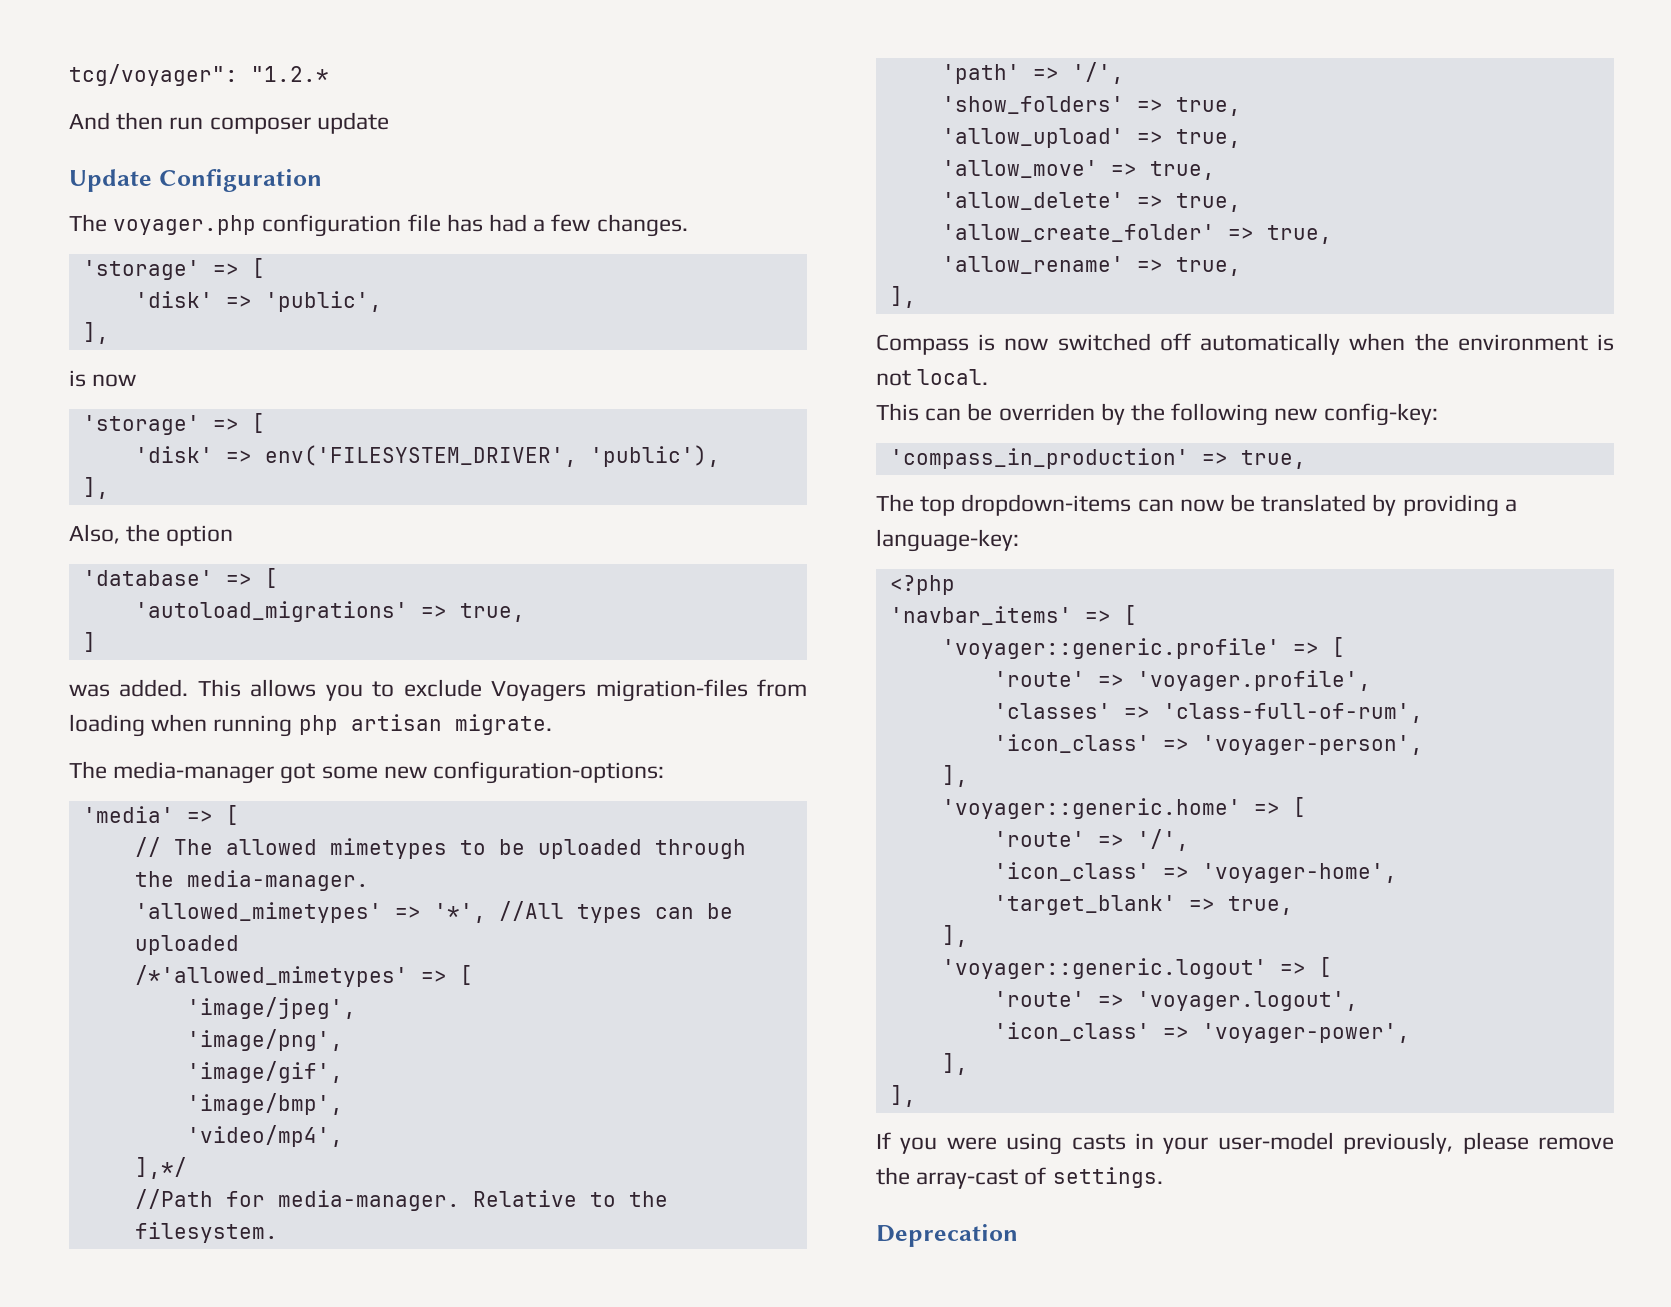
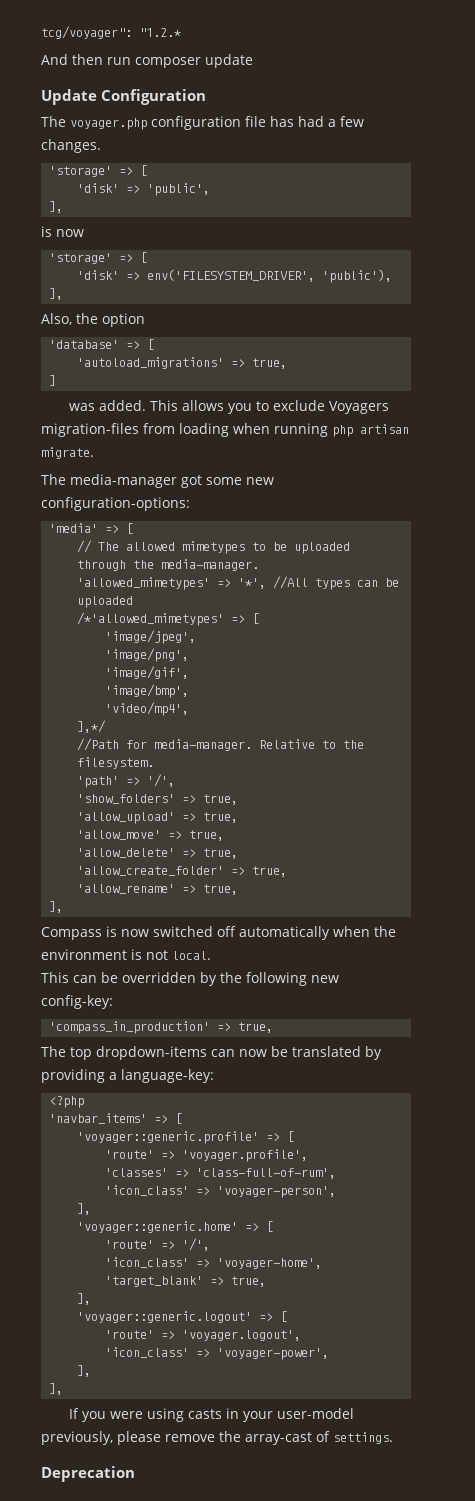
[998,403,1095,421] overriden -> [122,972,196,983] overridden

